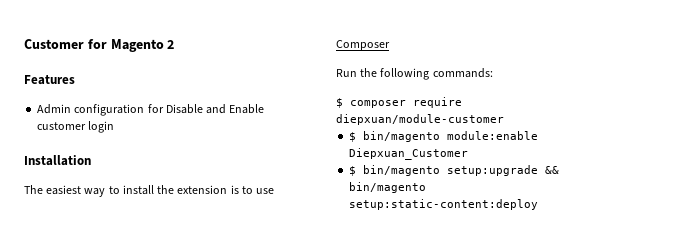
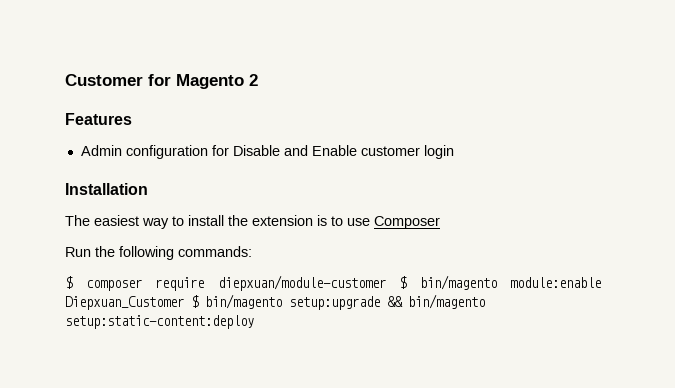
(504, 119) // -> (386, 283) none
(469, 154) // -> (184, 303) none

